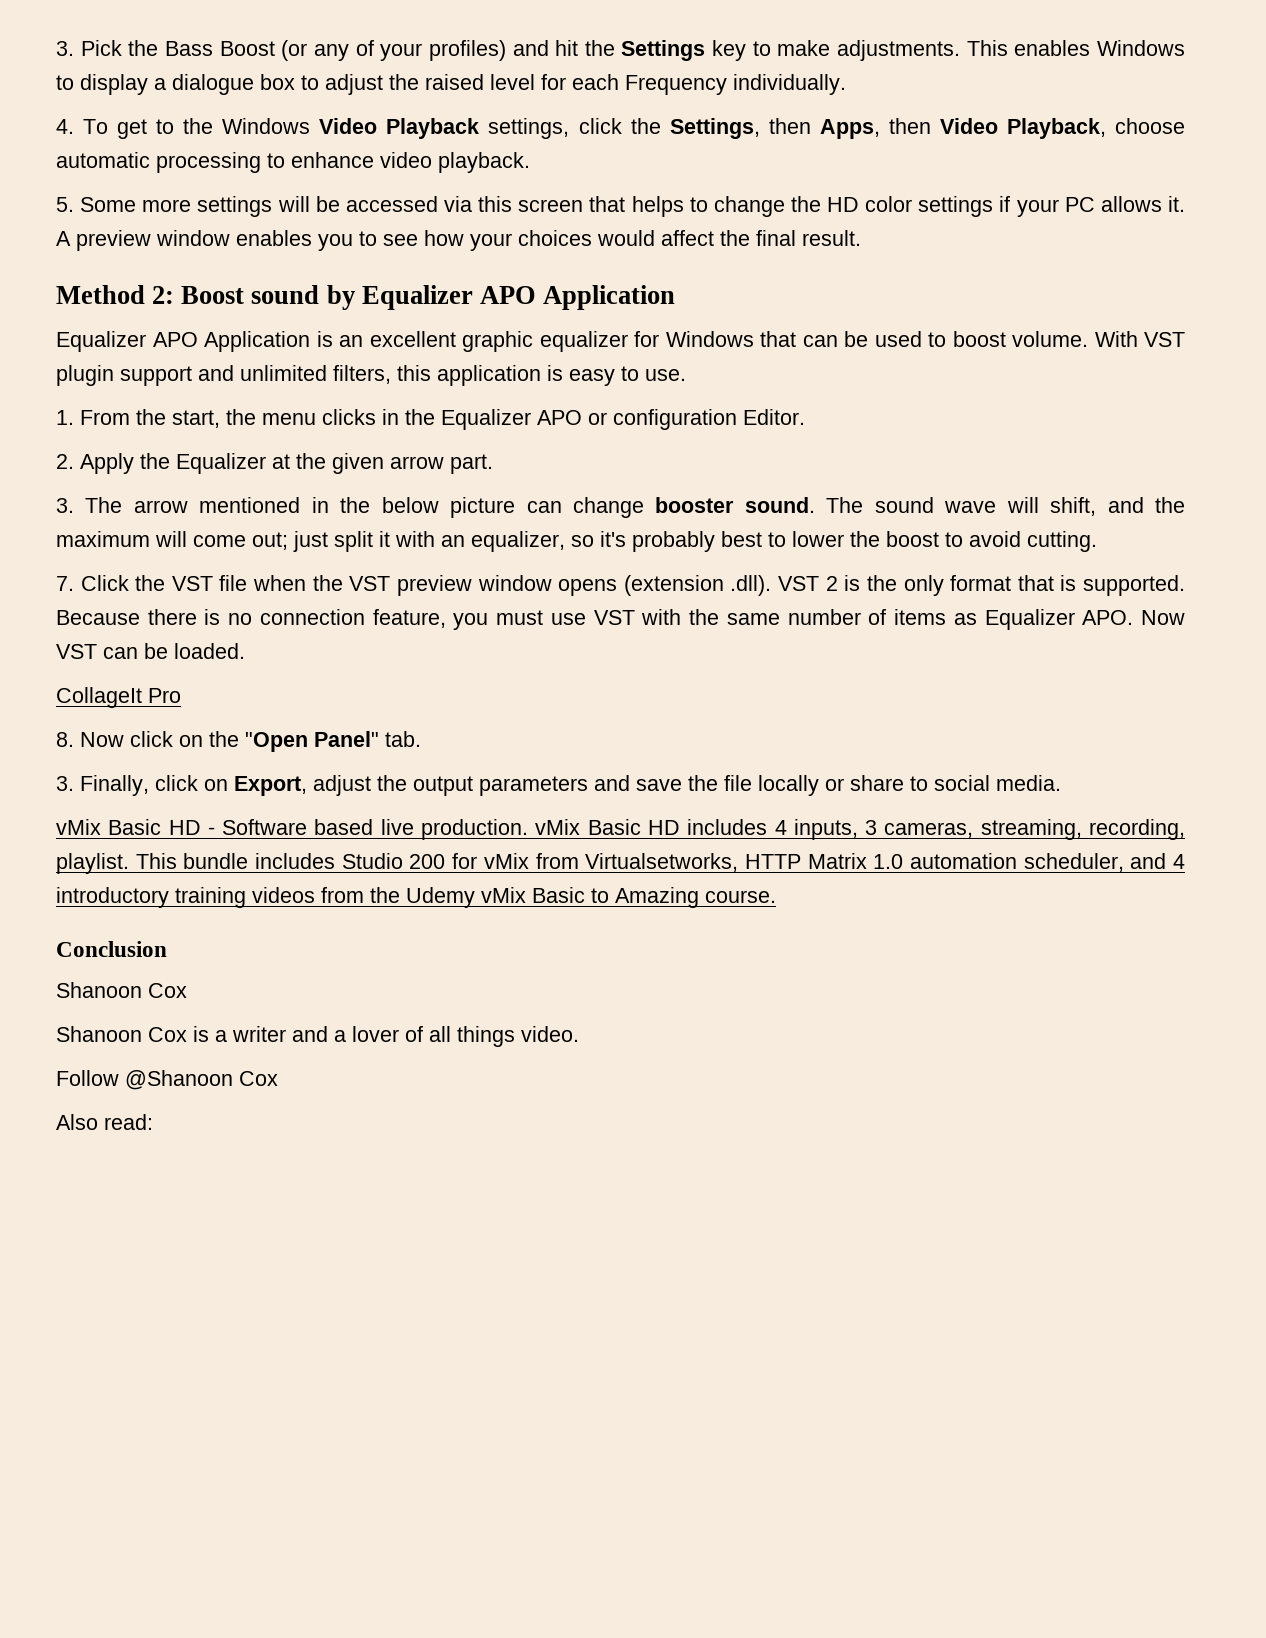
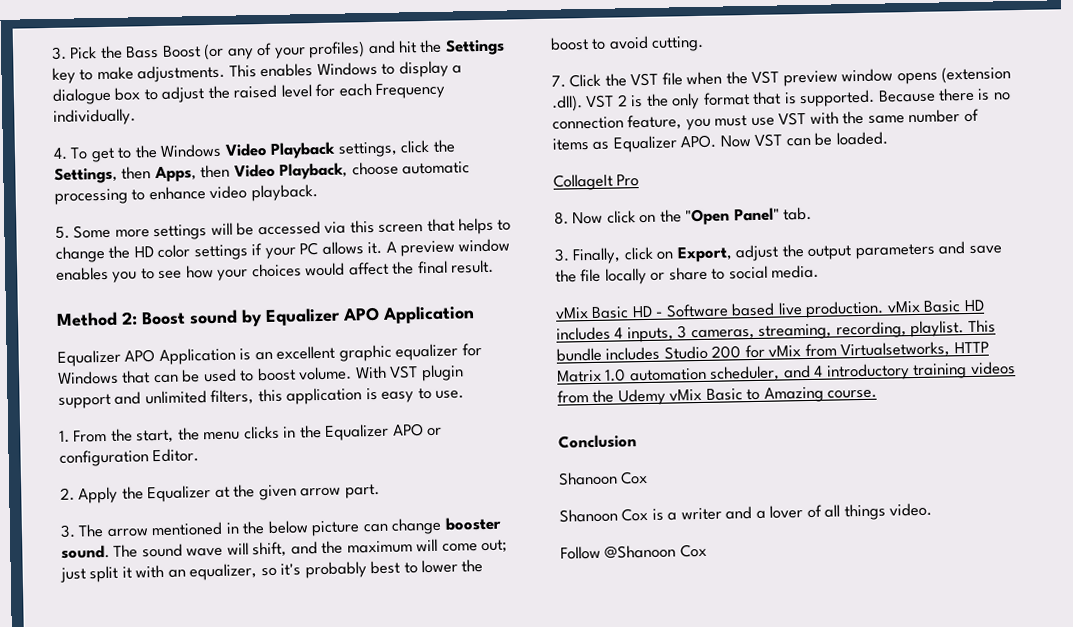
[56,1114,153,1130] // Also read: -> (707, 550) none

